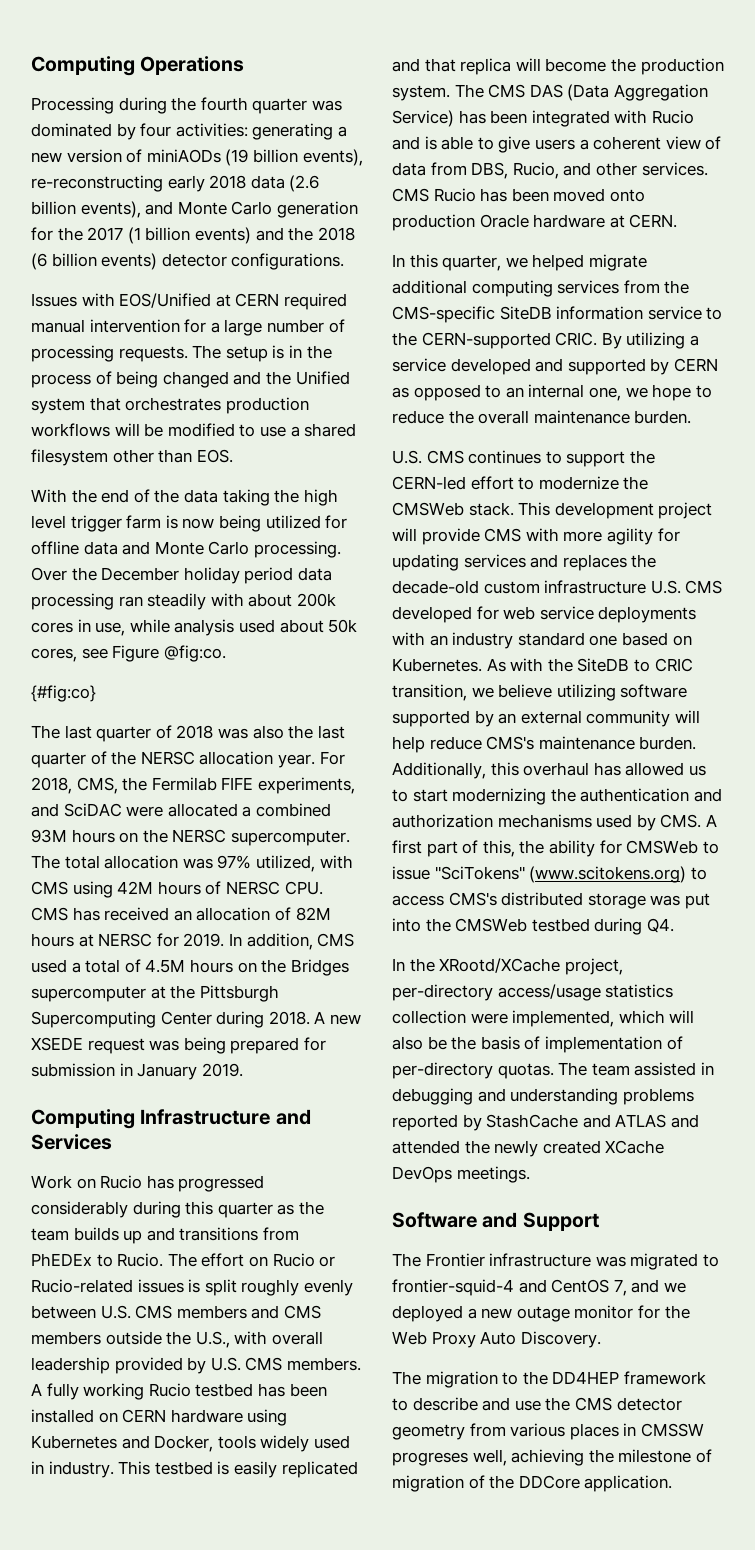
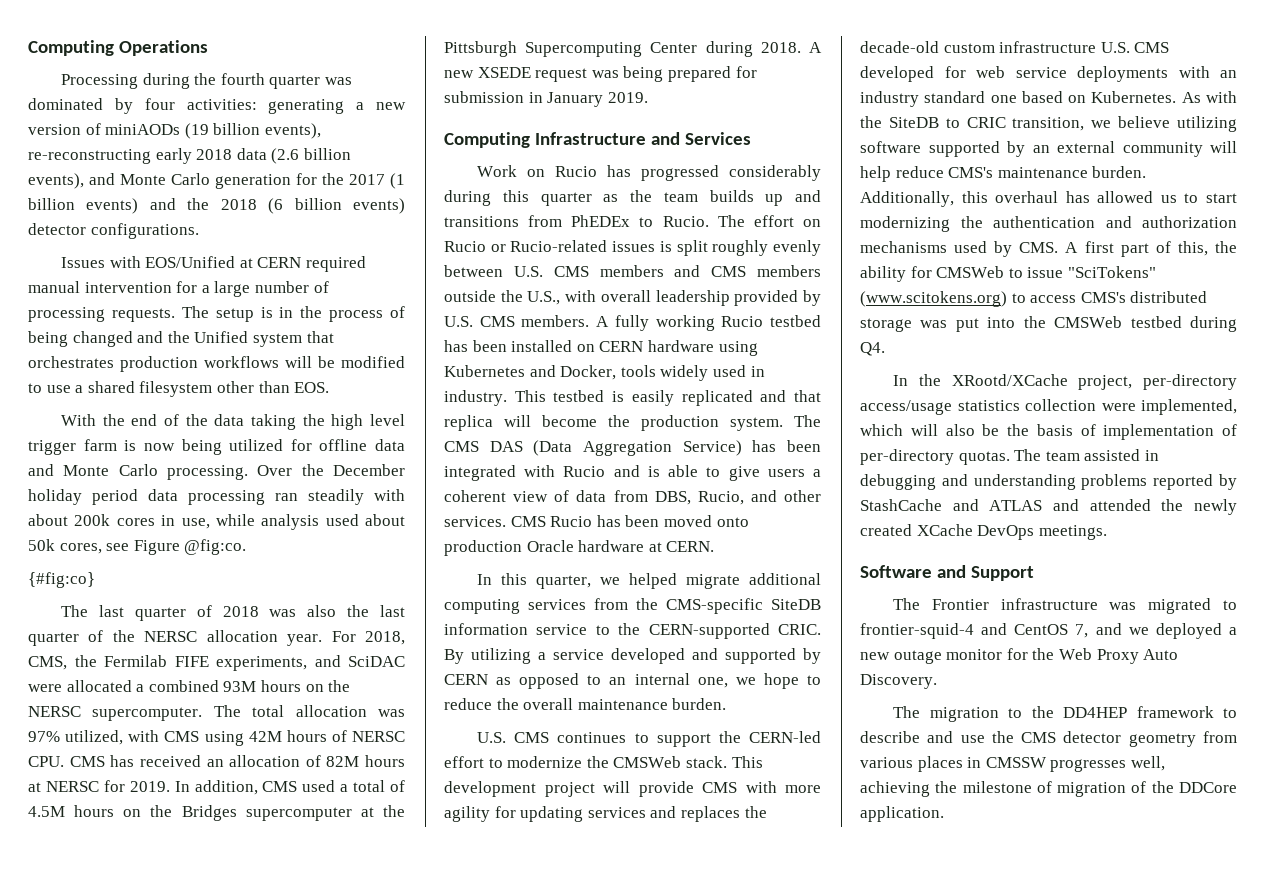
[392,1452,468,1466] progreses -> [1050,759,1127,772] progresses

